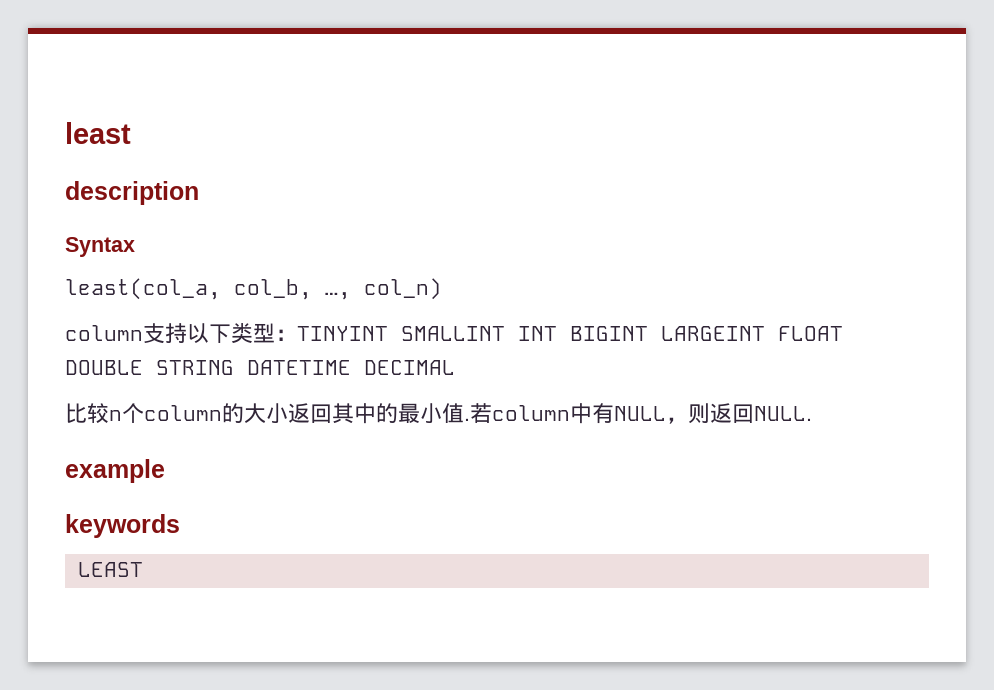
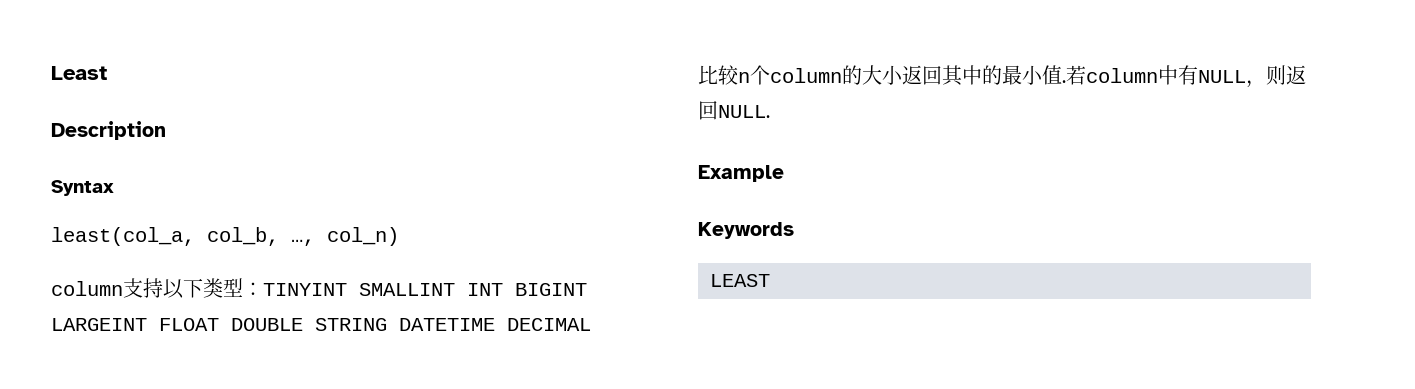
[65,122,131,144] [65,181,199,205] least // description -> [51,66,107,80] [51,121,166,140] Least // Description
[65,459,165,483] [65,514,180,538] example // keywords -> [698,165,784,182] [698,222,794,239] Example // Keywords

